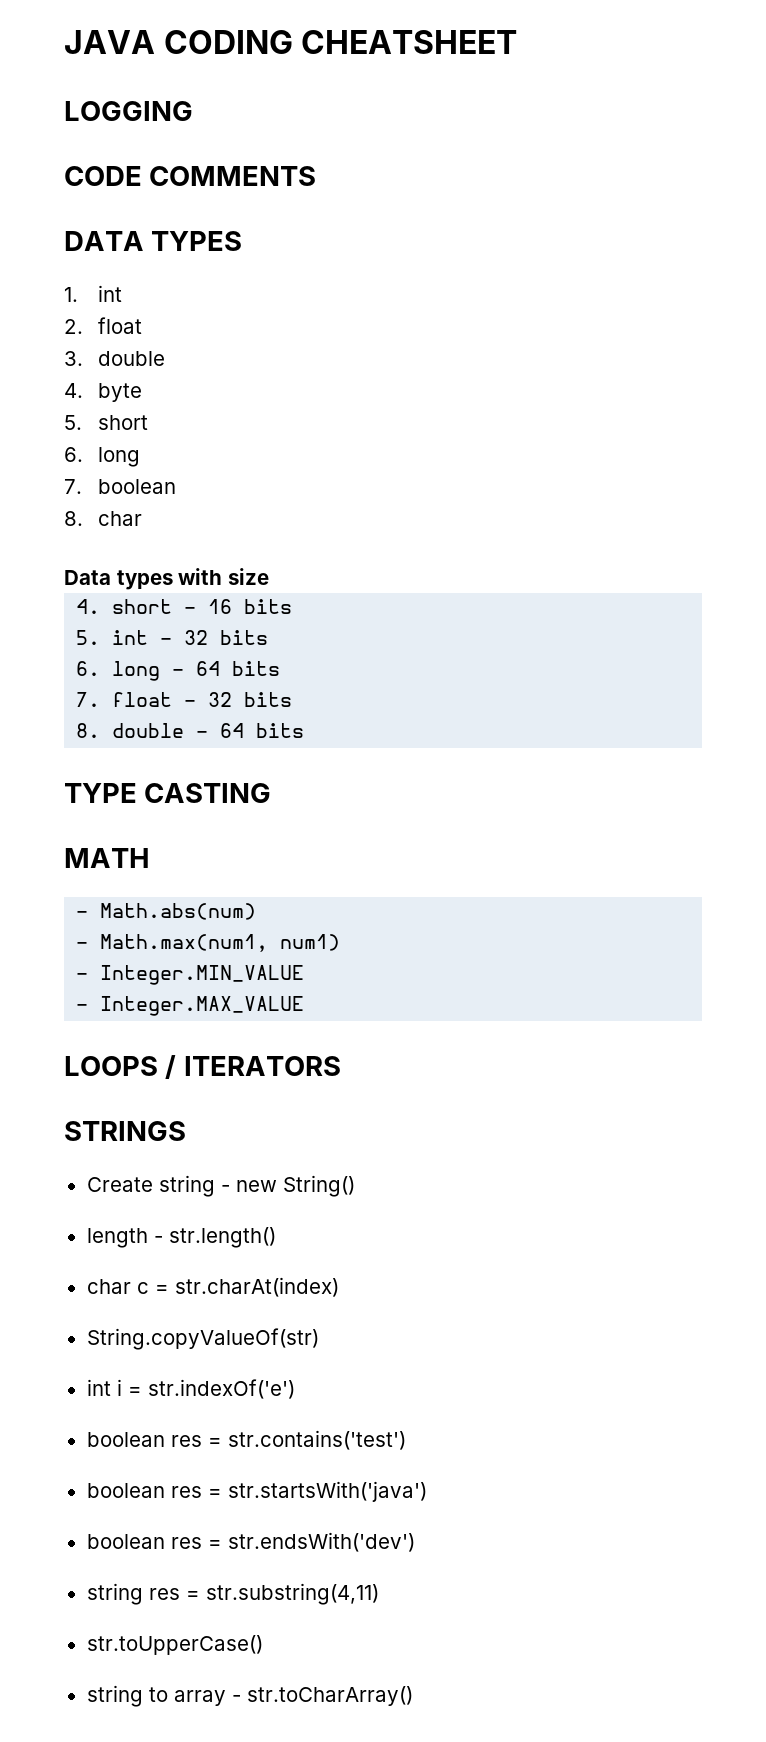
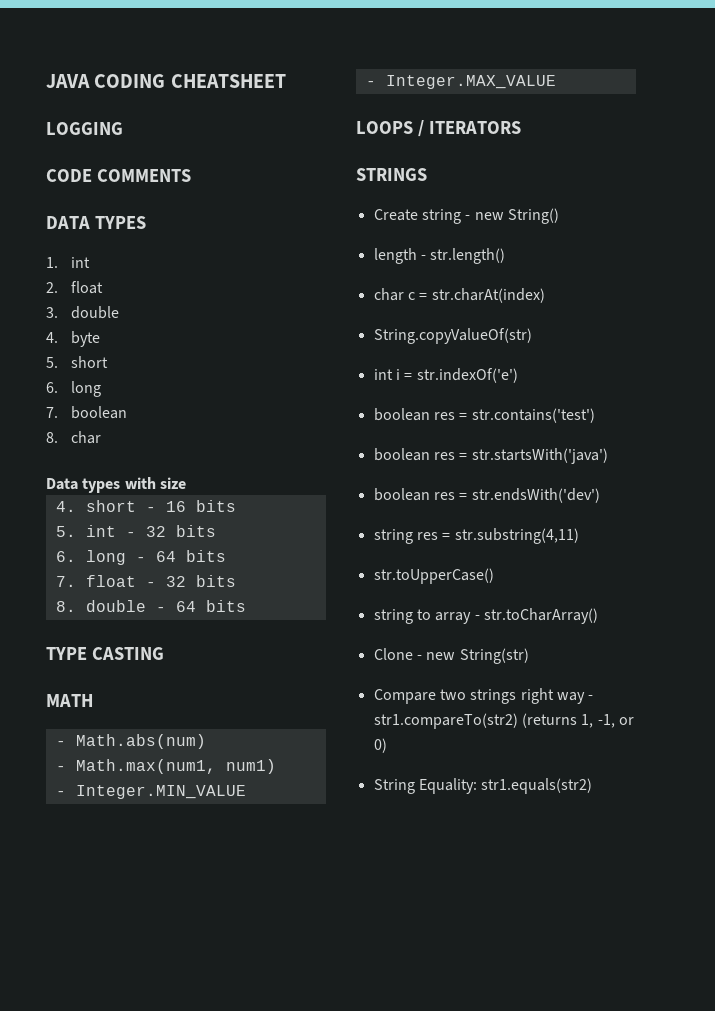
(413, 1696) none -> [373,648,529,664] [373,688,594,704] [373,713,634,729] [373,738,387,753] [373,778,593,794] // Clone - new String(str) // Compare two strings right way - str1.compareTo(str2) (returns 1, -1, or 0) // String Equality: str1.equals(str2)

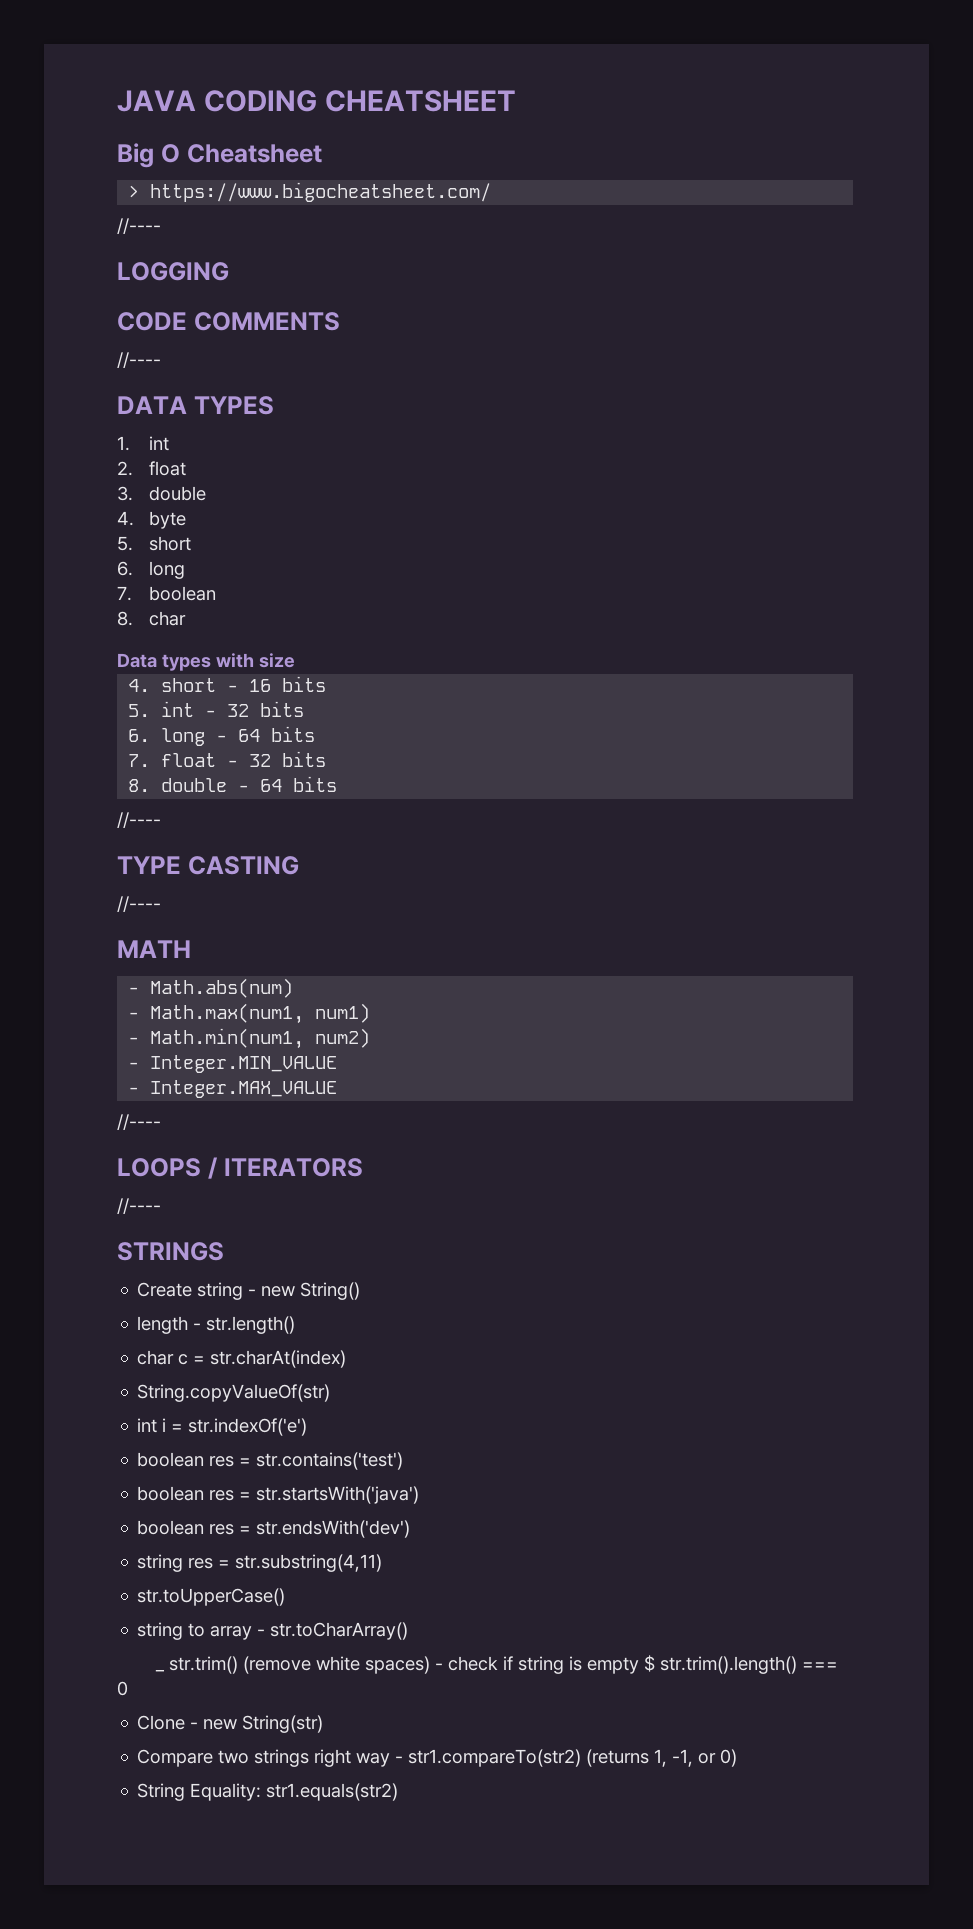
(286, 81) none -> [117,143,322,168] [128,182,492,202] [117,218,161,234] // Big O Cheatsheet // > https://www.bigocheatsheet.com/ // //----
(191, 175) none -> [117,352,161,368] // //----
(246, 606) none -> [117,812,161,828] // //----
(164, 653) none -> [117,896,161,912] // //----
(276, 766) none -> [128,1028,371,1049] // - Math.min(num1, num2)
(556, 82) none -> [117,1114,161,1130] // //----
(521, 127) none -> [117,1198,161,1214] // //----
(598, 616) none -> [154,1655,838,1674] [117,1681,128,1696] // _ str.trim() (remove white spaces) - check if string is empty $ str.trim().length() === 0

